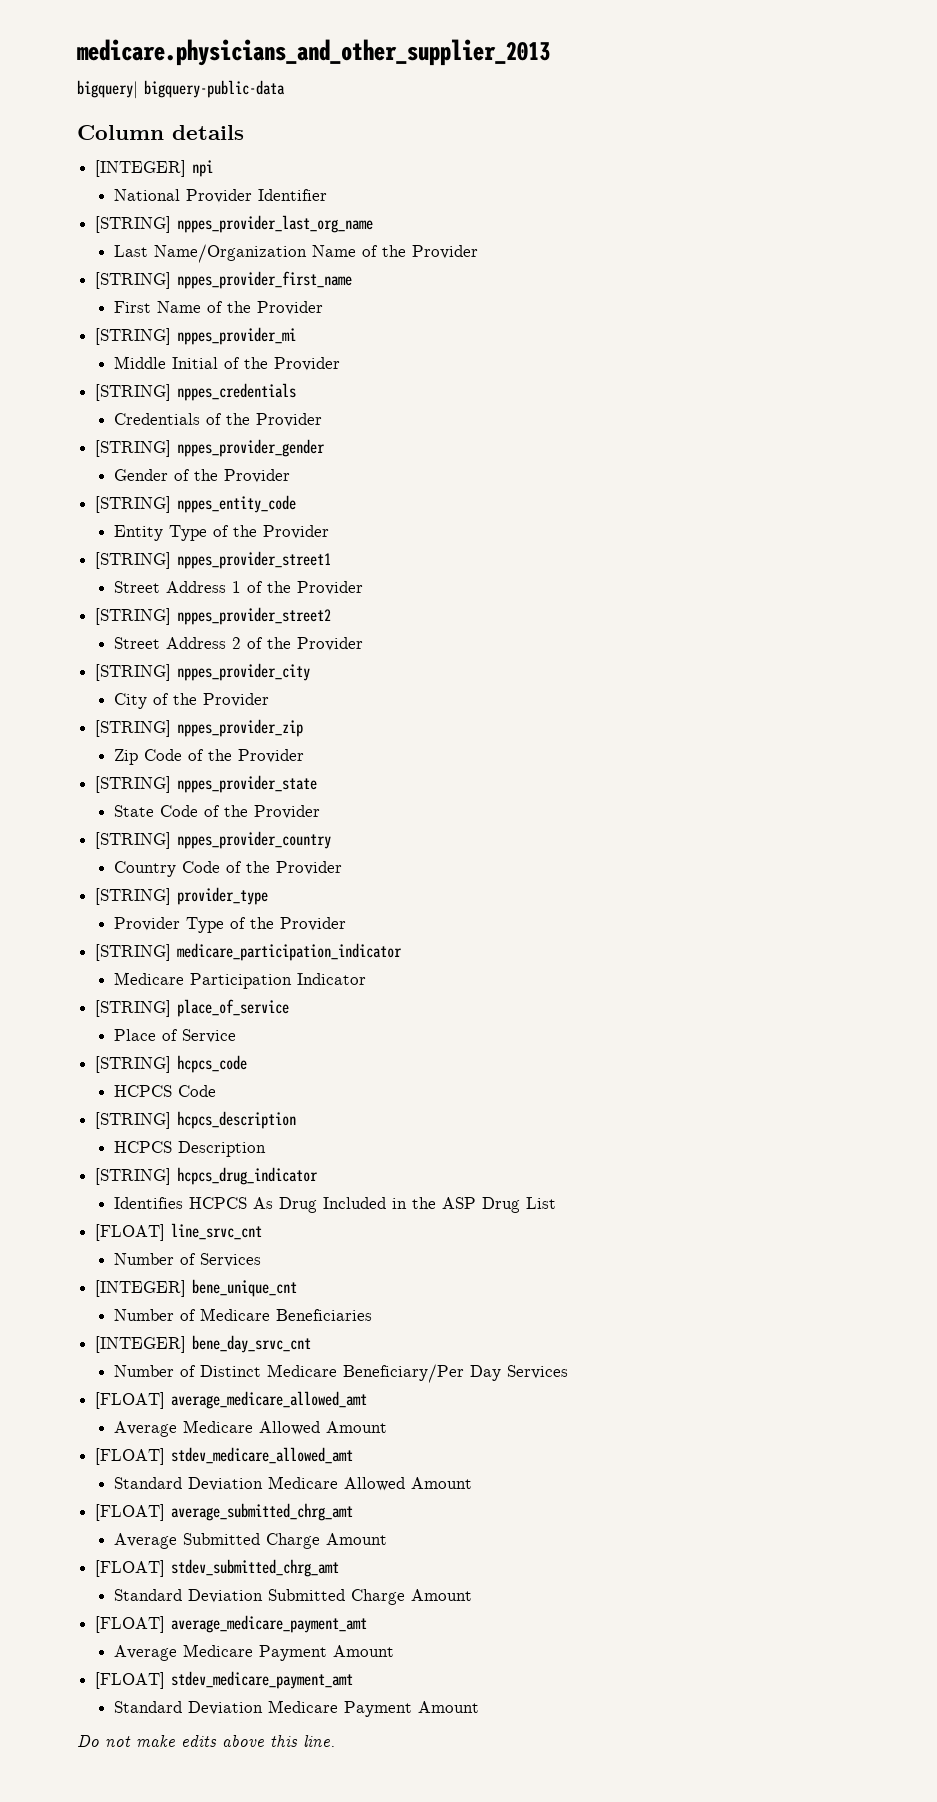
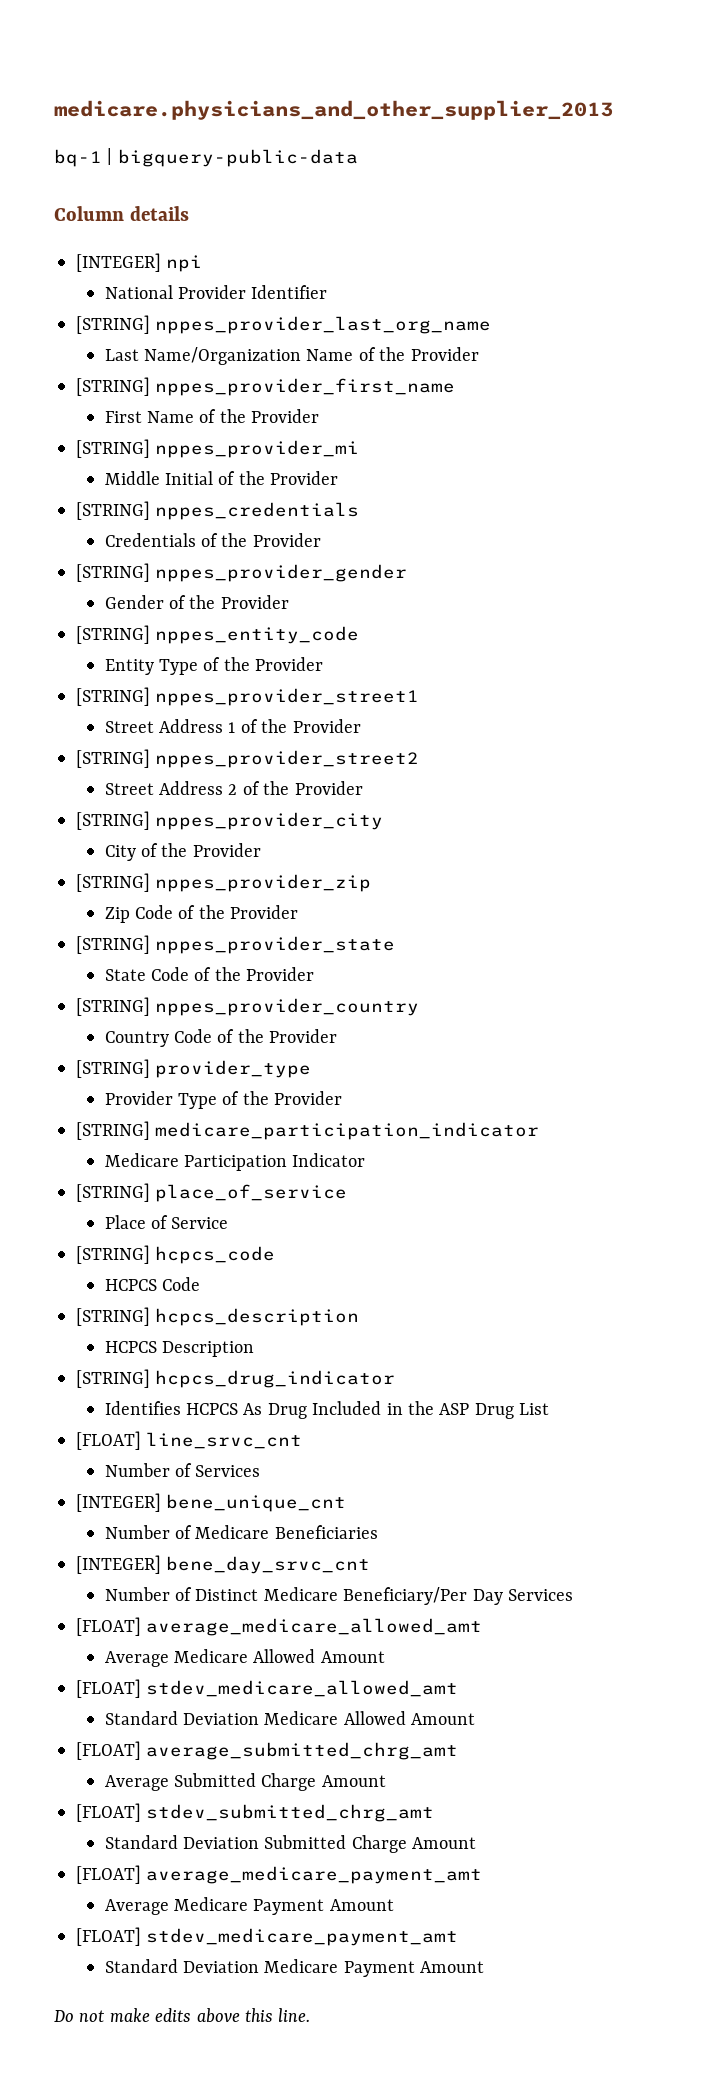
[77,80,138,99] bigquery| -> [54,148,113,167] bq-1 |

